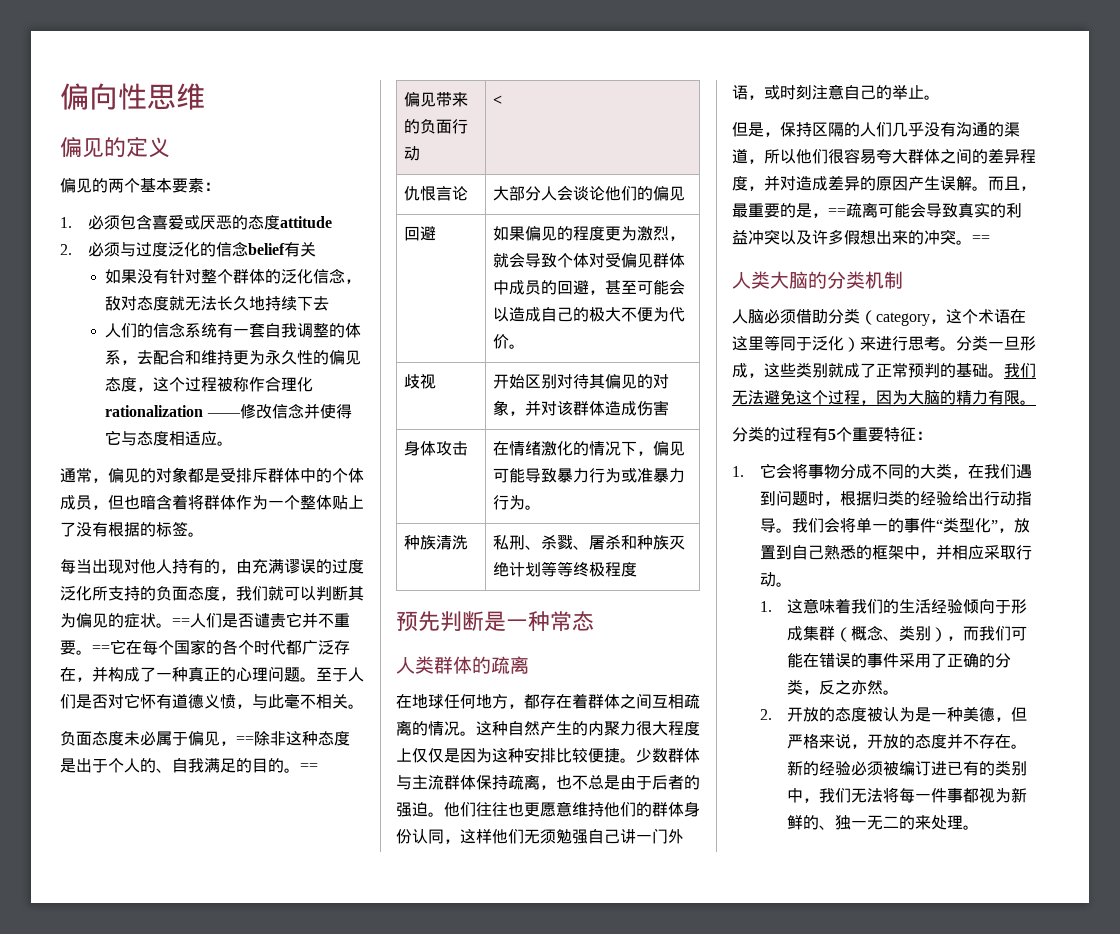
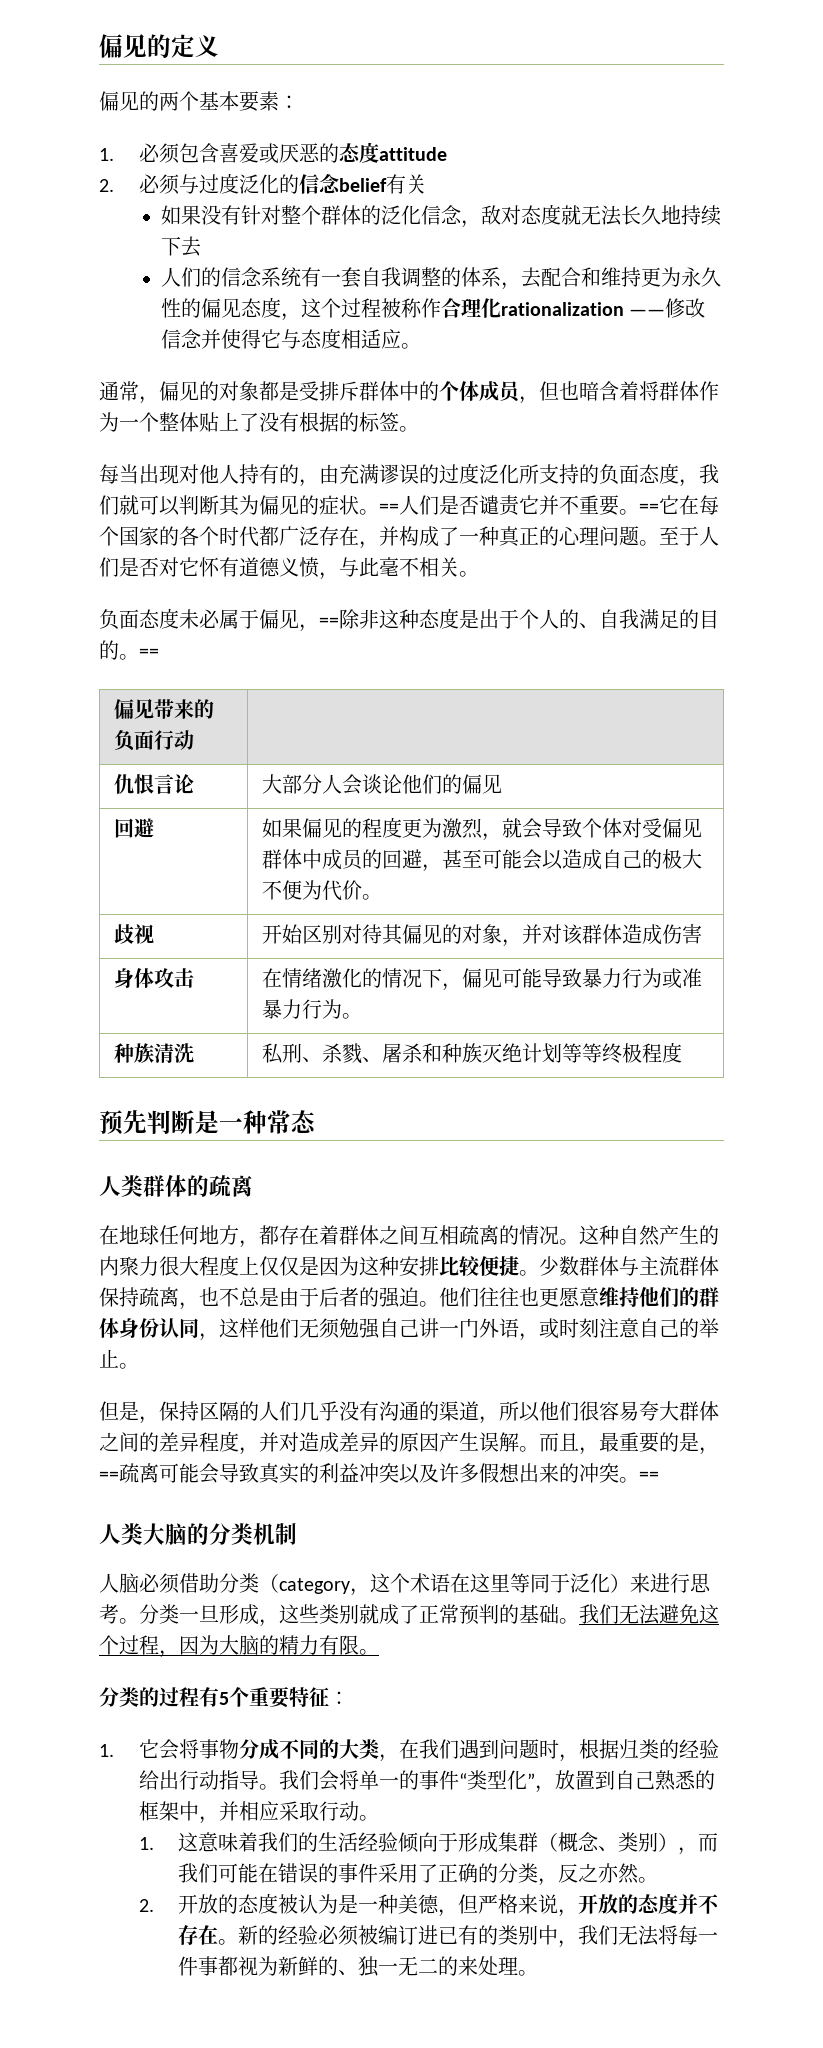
[60,83,205,110] [60,137,82,158] 偏向性思维 // 偏 -> [99,34,123,58] 偏
[493,95,503,105] < -> (195, 740) none

